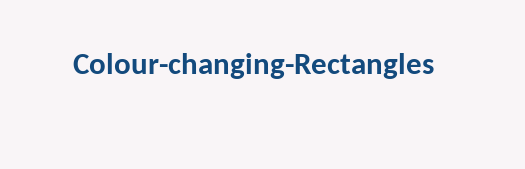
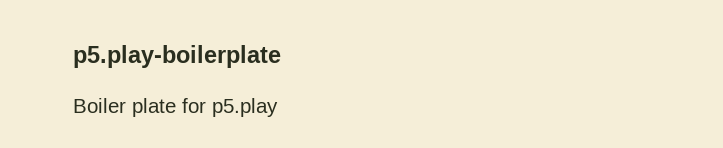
[73,53,434,79] Colour-changing-Rectangles -> [73,45,281,68] [73,98,278,117] p5.play-boilerplate // Boiler plate for p5.play

